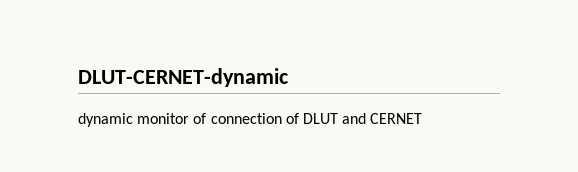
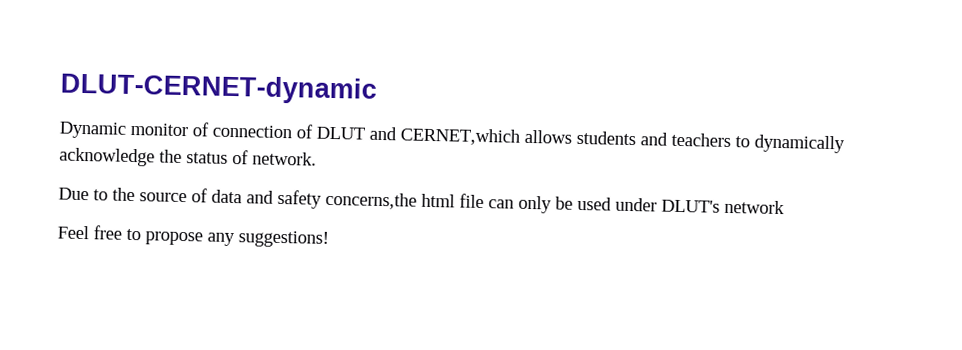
[78,113,133,127] dynamic -> [59,121,126,139] Dynamic
[370,113,423,124] CERNET -> [400,127,845,154] [59,147,317,167] [58,187,785,215] [57,225,329,248] CERNET,which allows students and teachers to dynamically acknowledge the status of network. // Due to the source of data and safety concerns,the html file can only be used under DLUT's network // Feel free to propose any suggestions!

